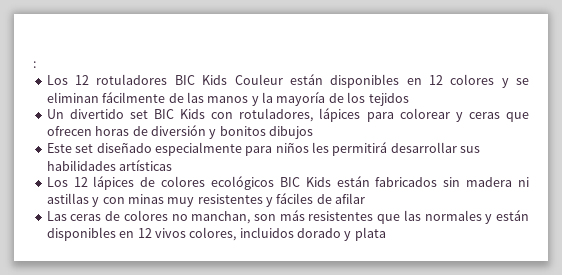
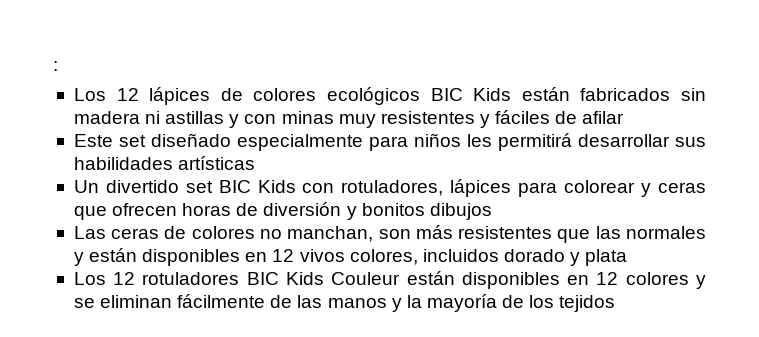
(36, 64) none -> [73,87,707,105] [73,110,625,128] [73,133,706,151] [73,156,256,170] [73,179,706,197] [73,202,492,220] [73,225,707,243] [73,248,628,266] // Los 12 lápices de colores ecológicos BIC Kids están fabricados sin madera ni astillas y con minas muy resistentes y fáciles de afilar // Este set diseñado especialmente para niños les permitirá desarrollar sus habilidades artísticas // Un divertido set BIC Kids con rotuladores, lápices para colorear y ceras que ofrecen horas de diversión y bonitos dibujos // Las ceras de colores no manchan, son más resistentes que las normales y están disponibles en 12 vivos colores, incluidos dorado y plata
[46,108,530,122] [46,125,313,139] [46,142,481,156] [46,159,173,171] [46,176,530,190] [46,193,366,207] [46,210,529,224] [46,227,386,241] // Un divertido set BIC Kids con rotuladores, lápices para colorear y ceras que ofrecen horas de diversión y bonitos dibujos // Este set diseñado especialmente para niños les permitirá desarrollar sus habilidades artísticas // Los 12 lápices de colores ecológicos BIC Kids están fabricados sin madera ni astillas y con minas muy resistentes y fáciles de afilar // Las ceras de colores no manchan, son más resistentes que las normales y están disponibles en 12 vivos colores, incluidos dorado y plata -> (616, 303) none

